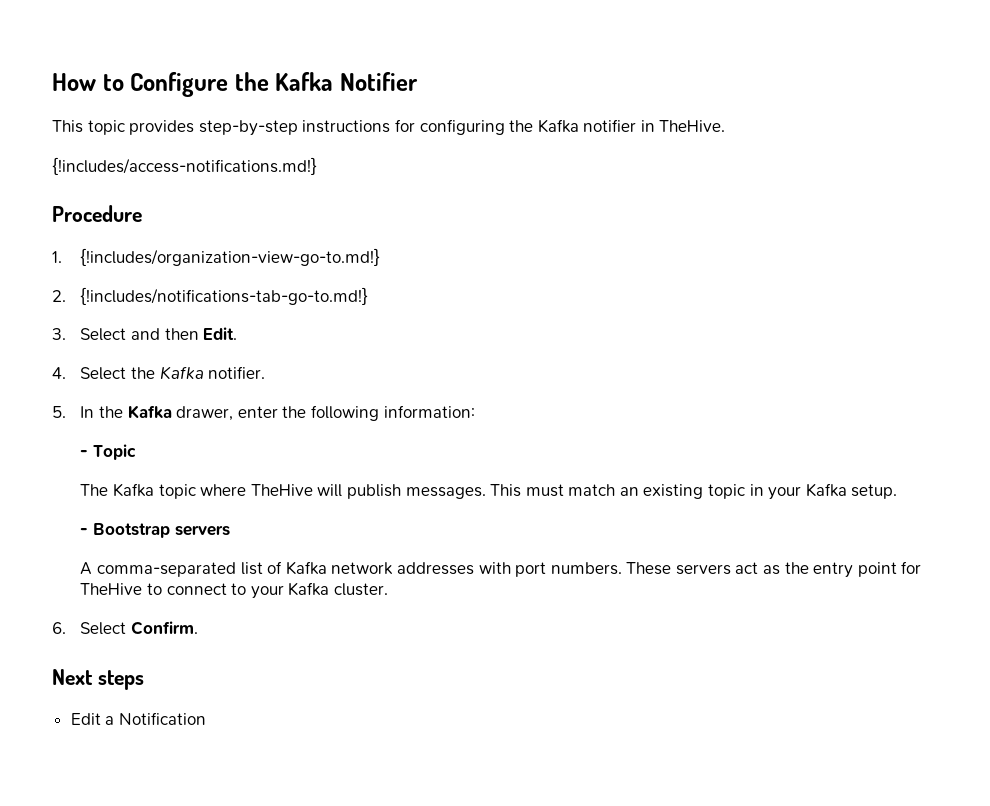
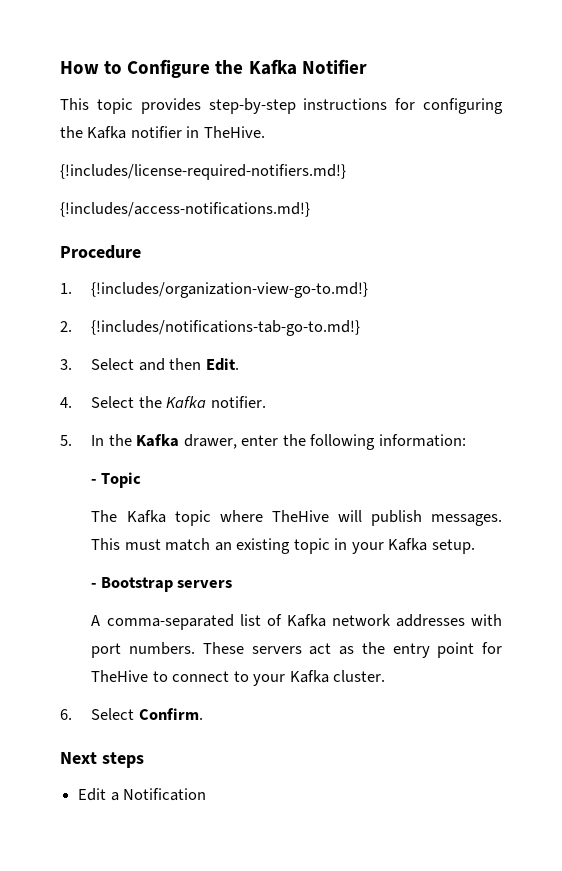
(726, 126) none -> [60,164,346,180] // {!includes/license-required-notifiers.md!}

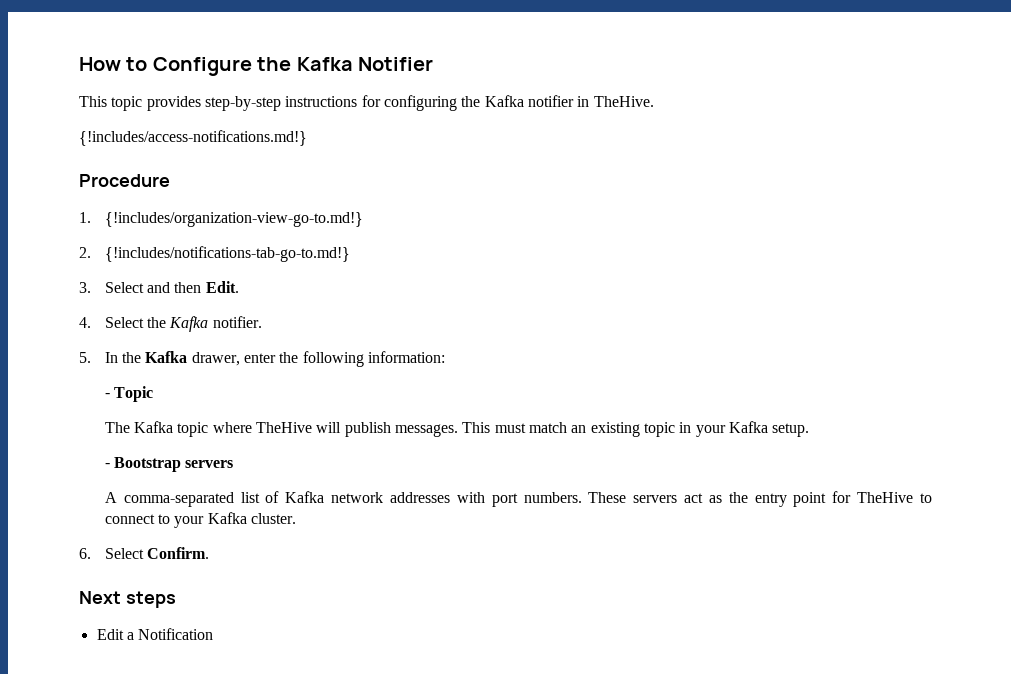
[60,164,346,180] // {!includes/license-required-notifiers.md!} -> (654, 101) none

